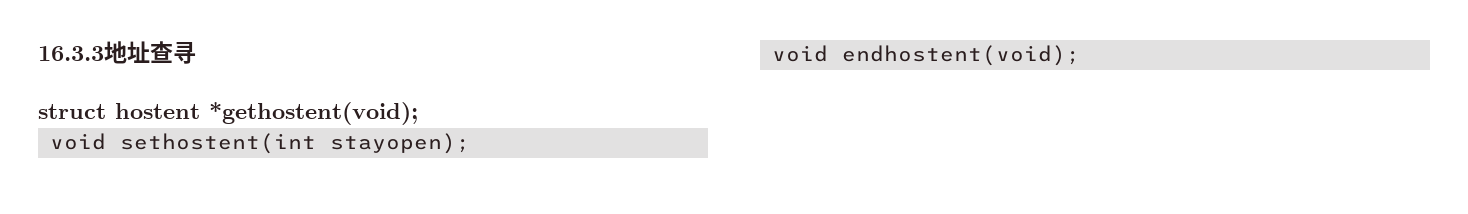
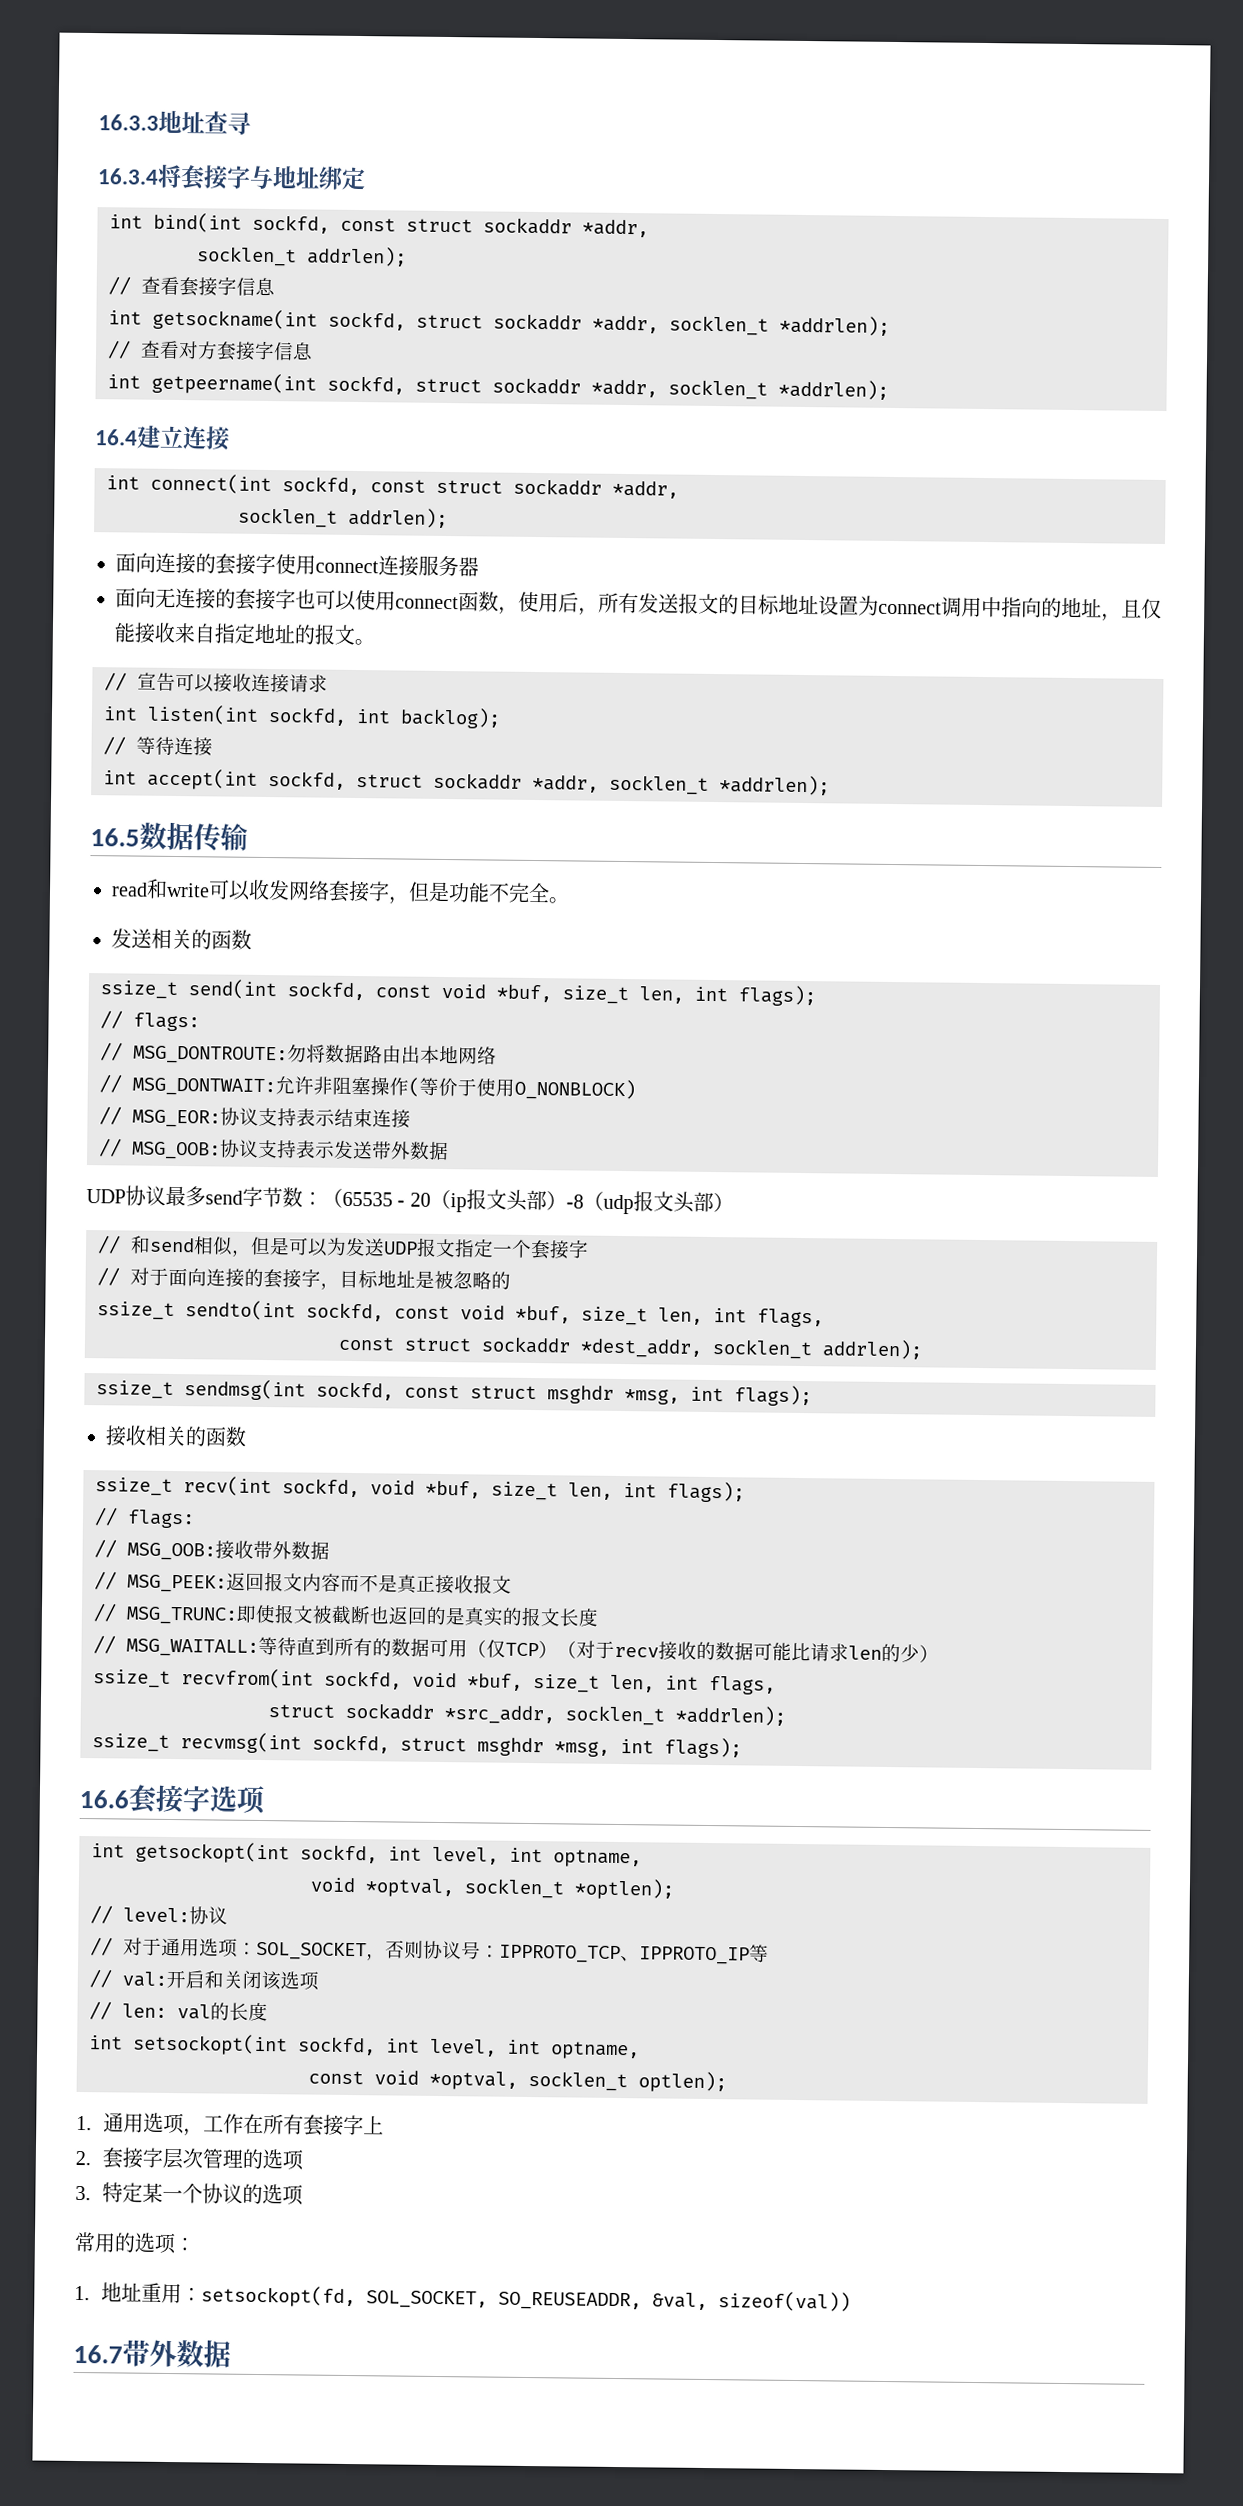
[38,102,418,125] [50,133,470,154] [772,45,1080,66] struct hostent *gethostent(void); // void sethostent(int stayopen); // void endhostent(void); -> [97,164,366,191] [109,212,649,238] [197,246,407,267] [108,276,275,297] [108,308,890,336] [107,340,313,361] [107,372,889,400] [94,425,230,451] [106,473,679,499] [238,507,448,529] [115,552,479,577] [115,587,1162,622] [114,622,375,646] [104,672,328,694] [103,704,501,729] [103,736,213,757] [103,768,830,796] [90,821,248,852] [111,878,569,905] [111,928,252,950] [100,979,816,1007] [100,1010,200,1032] [100,1042,497,1065] [99,1074,636,1101] [99,1106,411,1129] [99,1138,449,1161] [86,1185,734,1215] [97,1235,589,1260] [97,1267,511,1290] [97,1300,824,1328] [338,1336,923,1360] [96,1379,812,1407] [105,1425,247,1447] [95,1476,745,1503] [94,1507,195,1529] [94,1539,330,1561] [94,1571,512,1595] [93,1603,599,1627] [93,1635,939,1663] [93,1668,776,1695] [268,1702,786,1726] [92,1732,742,1759] [79,1784,267,1815] [91,1841,642,1868] [310,1877,675,1900] [90,1905,228,1925] [90,1937,769,1965] [89,1969,319,1991] [89,2001,268,2022] [89,2033,640,2060] [308,2070,727,2093] [76,2112,385,2137] [75,2147,305,2171] [75,2182,305,2206] [74,2231,195,2255] [74,2282,852,2312] [73,2339,231,2368] 16.3.4将套接字与地址绑定 // int bind(int sockfd, const struct sockaddr *addr, // socklen_t addrlen); // // 查看套接字信息 // int getsockname(int sockfd, struct sockaddr *addr, socklen_t *addrlen); // // 查看对方套接字信息 // int getpeername(int sockfd, struct sockaddr *addr, socklen_t *addrlen); // 16.4建立连接 // int connect(int sockfd, const struct sockaddr *addr, // socklen_t addrlen); // 面向连接的套接字使用connect连接服务器 // 面向无连接的套接字也可以使用connect函数，使用后，所有发送报文的目标地址设置为connect调用中指向的地址，且仅能接收来自指定地址的报文。 // // 宣告可以接收连接请求 // int listen(int sockfd, int backlog); // // 等待连接 // int accept(int sockfd, struct sockaddr *addr, socklen_t *addrlen); // 16.5数据传输 // read和write可以收发网络套接字，但是功能不完全。 // 发送相关的函数 // ssize_t send(int sockfd, const void *buf, size_t len, int flags); // // flags: // // MSG_DONTROUTE:勿将数据路由出本地网络 // // MSG_DONTWAIT:允许非阻塞操作(等价于使用O_NONBLOCK) // // MSG_EOR:协议支持表示结束连接 // // MSG_OOB:协议支持表示发送带外数据 // UDP协议最多send字节数：（65535 - 20（ip报文头部）-8（udp报文头部） // // 和send相似，但是可以为发送UDP报文指定一个套接字 // // 对于面向连接的套接字，目标地址是被忽略的 // ssize_t sendto(int sockfd, const void *buf, size_t len, int flags, // const struct sockaddr *dest_addr, socklen_t addrlen); // ssize_t sendmsg(int sockfd, const struct msghdr *msg, int flags); // 接收相关的函数 // ssize_t recv(int sockfd, void *buf, size_t len, int flags); // // flags: // // MSG_OOB:接收带外数据 // // MSG_PEEK:返回报文内容而不是真正接收报文 // // MSG_TRUNC:即使报文被截断也返回的是真实的报文长度 // // MSG_WAITALL:等待直到所有的数据可用（仅TCP）（对于recv接收的数据可能比请求len的少） // ssize_t recvfrom(int sockfd, void *buf, size_t len, int flags, // struct sockaddr *src_addr, socklen_t *addrlen); // ssize_t recvmsg(int sockfd, struct msghdr *msg, int flags); // 16.6套接字选项 // int getsockopt(int sockfd, int level, int optname, // void *optval, socklen_t *optlen); // // level:协议 // // 对于通用选项：SOL_SOCKET，否则协议号：IPPROTO_TCP、IPPROTO_IP等 // // val:开启和关闭该选项 // // len: val的长度 // int setsockopt(int sockfd, int level, int optname, // const void *optval, socklen_t optlen); // 1.通用选项，工作在所有套接字上 // 2.套接字层次管理的选项 // 3.特定某一个协议的选项 // 常用的选项： // 1.地址重用：setsockopt(fd, SOL_SOCKET, SO_REUSEADDR, &val, sizeof(val)) // 16.7带外数据

